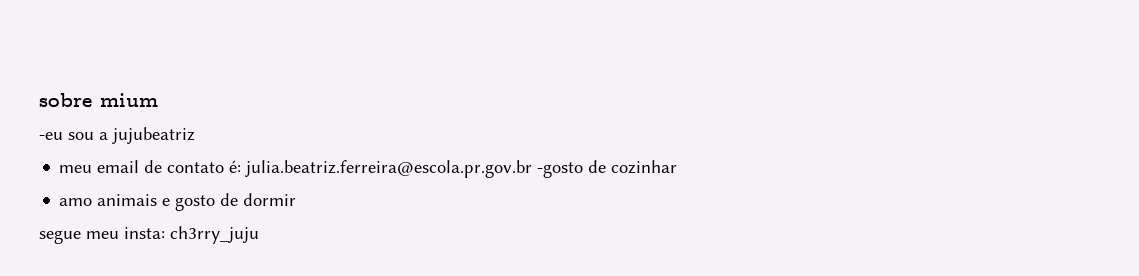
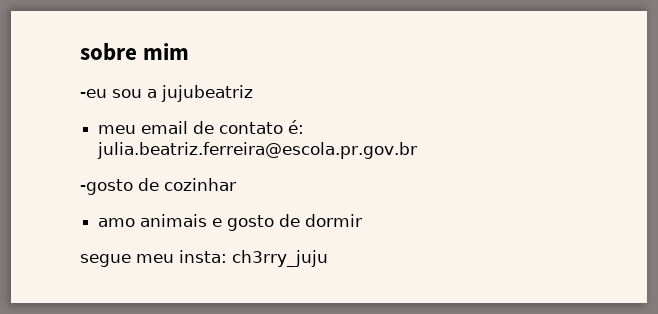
[100,93,158,107] mium -> [143,43,190,60] mim
(533, 169) none -> (418, 150) //

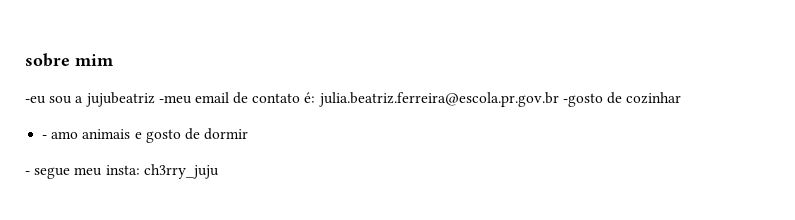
[98,125,137,134] // meu -> [158,95,192,104] -meu
(418, 150) // -> (559, 99) none
(236, 184) none -> [42,135,48,139] -
(363, 220) none -> [25,171,30,175] -

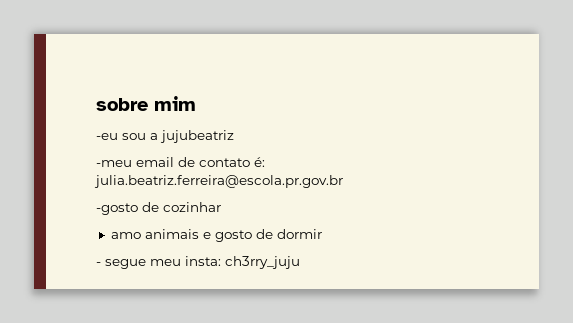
(155, 99) none -> (234, 136) //
(559, 99) none -> (343, 181) //
[42,135,48,139] - -> (221, 207) none

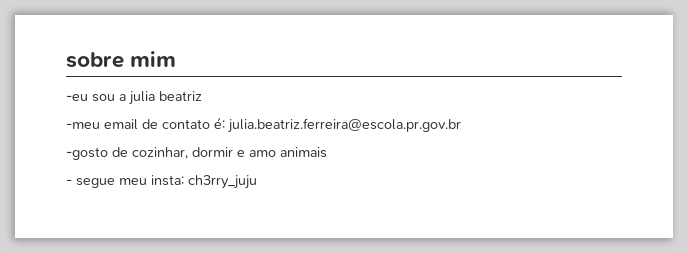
[160,130,234,143] jujubeatriz -> [129,91,202,105] julia beatriz
[163,202,221,212] cozinhar // -> [132,147,245,159] cozinhar, dormir e
[202,229,322,242] e gosto de dormir -> (327, 152) none

